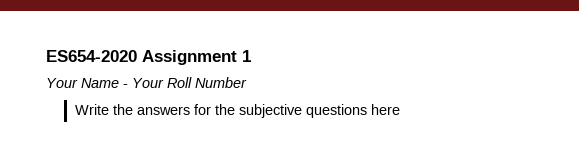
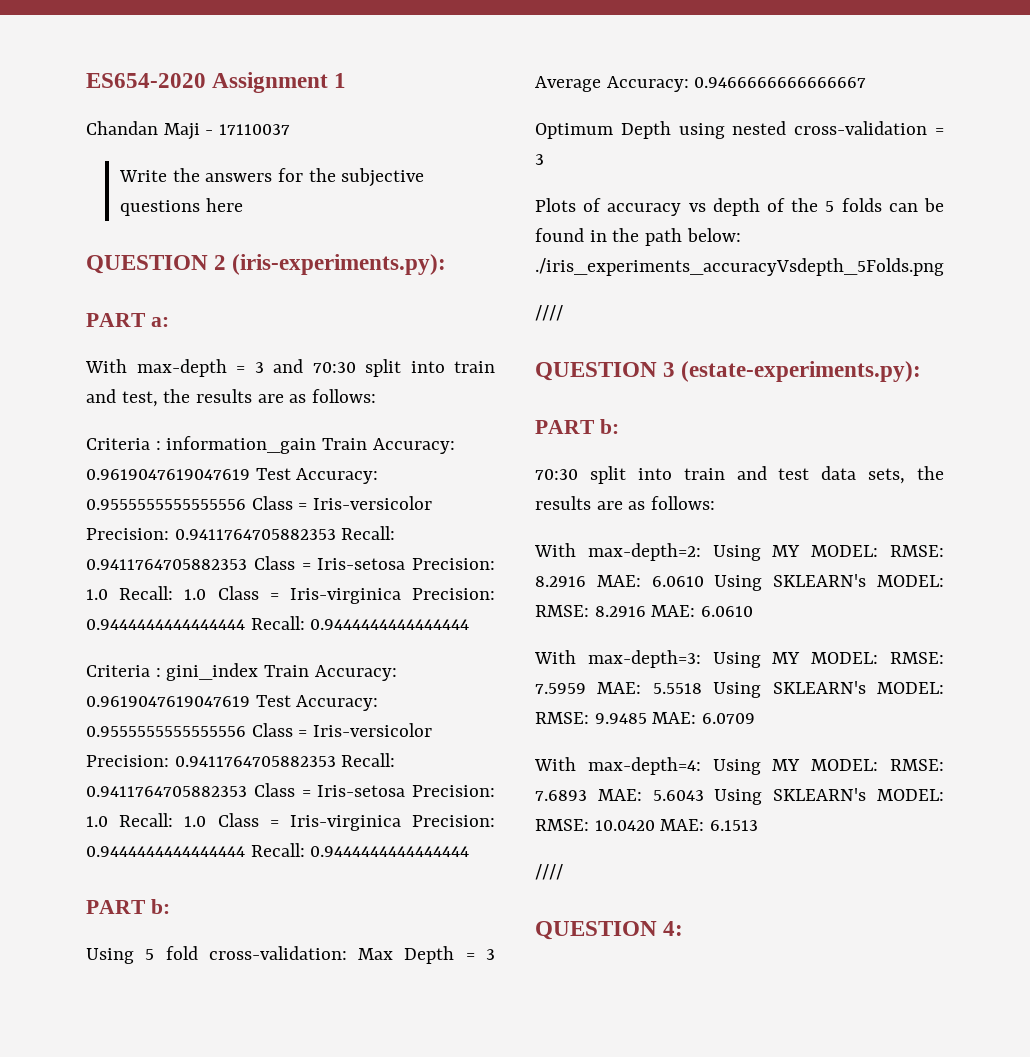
[46,77,247,88] Your Name - Your Roll Number -> [86,121,291,140] Chandan Maji - 17110037
(400, 109) none -> [86,254,447,275] [86,313,169,327] [85,359,495,377] [86,389,377,407] [86,436,455,454] [86,468,379,484] [86,496,433,510] [86,526,396,540] [86,556,495,570] [86,586,495,604] [86,616,470,630] [86,663,397,681] [86,695,379,711] [86,723,433,737] [86,753,396,767] [86,783,495,797] [86,813,495,831] [86,843,470,857] [86,899,170,914] [86,946,495,964] [535,76,867,92] [535,121,944,139] [535,154,544,165] [535,198,944,216] [535,228,741,246] [535,258,944,276] [535,305,563,321] [535,361,922,382] [535,419,619,434] [535,466,944,484] [535,496,716,510] [534,543,944,561] [535,574,944,591] [535,605,754,617] [534,650,944,668] [535,681,944,698] [535,712,756,724] [534,757,944,775] [535,788,944,805] [535,819,759,831] [535,864,563,880] [535,921,684,940] // QUESTION 2 (iris-experiments.py): // PART a: // With max-depth = 3 and 70:30 split into train and test, the results are as follows: // Criteria : information_gain Train Accuracy: 0.9619047619047619 Test Accuracy: 0.9555555555555556 Class = Iris-versicolor Precision: 0.9411764705882353 Recall: 0.9411764705882353 Class = Iris-setosa Precision: 1.0 Recall: 1.0 Class = Iris-virginica Precision: 0.9444444444444444 Recall: 0.9444444444444444 // Criteria : gini_index Train Accuracy: 0.9619047619047619 Test Accuracy: 0.9555555555555556 Class = Iris-versicolor Precision: 0.9411764705882353 Recall: 0.9411764705882353 Class = Iris-setosa Precision: 1.0 Recall: 1.0 Class = Iris-virginica Precision: 0.9444444444444444 Recall: 0.9444444444444444 // PART b: // Using 5 fold cross-validation: Max Depth = 3 Average Accuracy: 0.9466666666666667 // Optimum Depth using nested cross-validation = 3 // Plots of accuracy vs depth of the 5 folds can be found in the path below: ./iris_experiments_accuracyVsdepth_5Folds.png // //// // QUESTION 3 (estate-experiments.py): // PART b: // 70:30 split into train and test data sets, the results are as follows: // With max-depth=2: Using MY MODEL: RMSE: 8.2916 MAE: 6.0610 Using SKLEARN's MODEL: RMSE: 8.2916 MAE: 6.0610 // With max-depth=3: Using MY MODEL: RMSE: 7.5959 MAE: 5.5518 Using SKLEARN's MODEL: RMSE: 9.9485 MAE: 6.0709 // With max-depth=4: Using MY MODEL: RMSE: 7.6893 MAE: 5.6043 Using SKLEARN's MODEL: RMSE: 10.0420 MAE: 6.1513 // //// // QUESTION 4:

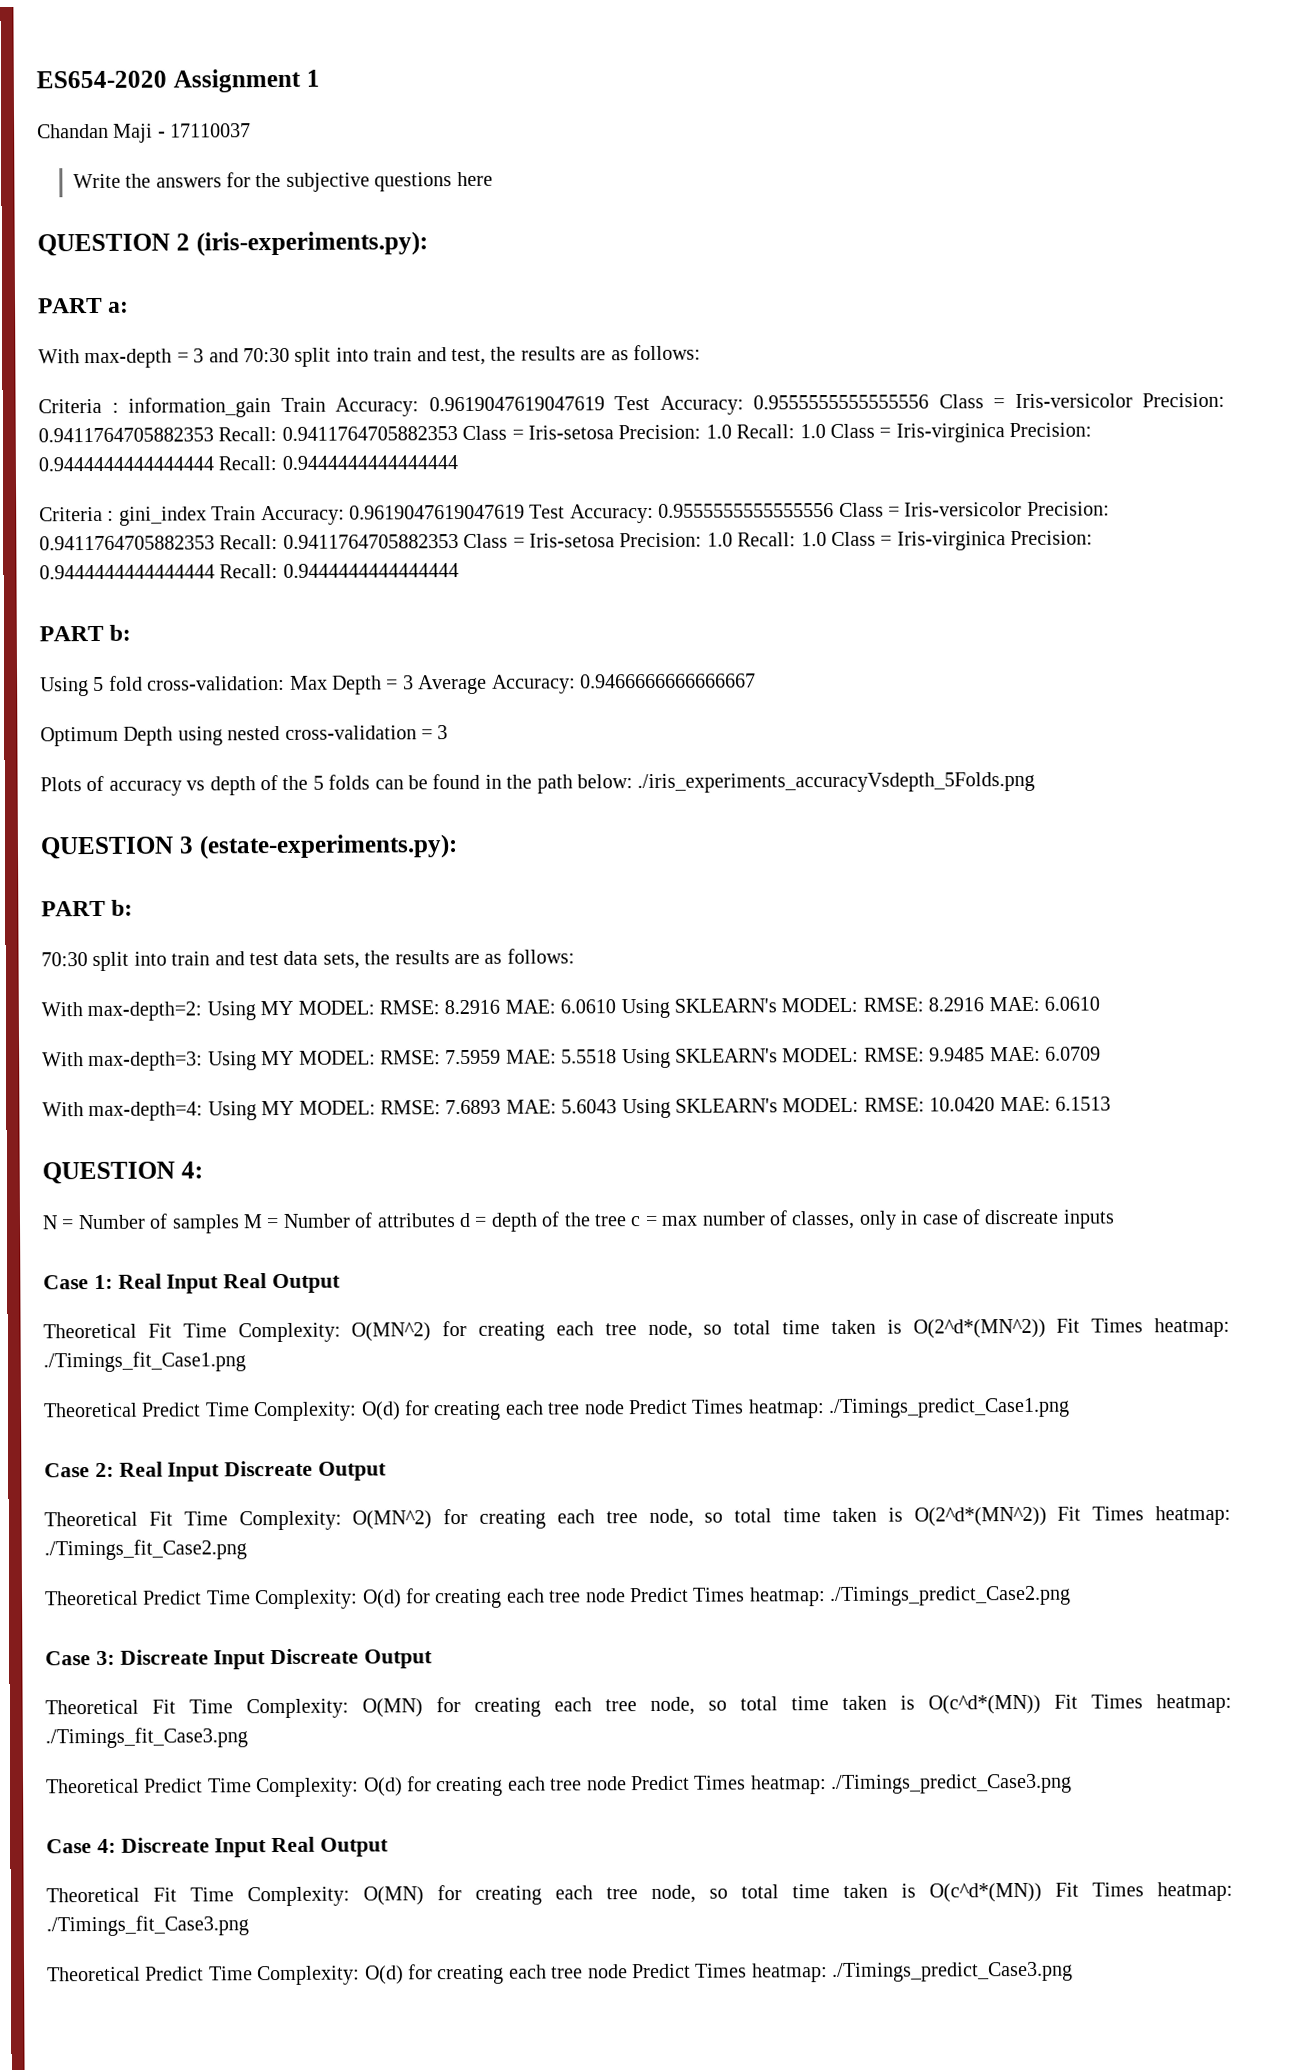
[535,305,563,321] // //// -> (1036, 782) none
[535,864,563,880] // //// -> (1111, 1103) none
(684, 928) none -> [42,1209,1115,1234] [43,1273,342,1294] [43,1317,1230,1343] [43,1351,246,1373] [43,1397,1071,1422] [44,1460,388,1482] [44,1505,1231,1531] [44,1539,247,1561] [44,1585,1072,1610] [45,1648,434,1670] [45,1693,1232,1719] [45,1727,248,1749] [46,1773,1073,1798] [46,1836,390,1858] [46,1881,1233,1907] [46,1915,249,1937] [47,1961,1074,1986] // N = Number of samples M = Number of attributes d = depth of the tree c = max number of classes, only in case of discreate inputs // Case 1: Real Input Real Output // Theoretical Fit Time Complexity: O(MN^2) for creating each tree node, so total time taken is O(2^d*(MN^2)) Fit Times heatmap: ./Timings_fit_Case1.png // Theoretical Predict Time Complexity: O(d) for creating each tree node Predict Times heatmap: ./Timings_predict_Case1.png // Case 2: Real Input Discreate Output // Theoretical Fit Time Complexity: O(MN^2) for creating each tree node, so total time taken is O(2^d*(MN^2)) Fit Times heatmap: ./Timings_fit_Case2.png // Theoretical Predict Time Complexity: O(d) for creating each tree node Predict Times heatmap: ./Timings_predict_Case2.png // Case 3: Discreate Input Discreate Output // Theoretical Fit Time Complexity: O(MN) for creating each tree node, so total time taken is O(c^d*(MN)) Fit Times heatmap: ./Timings_fit_Case3.png // Theoretical Predict Time Complexity: O(d) for creating each tree node Predict Times heatmap: ./Timings_predict_Case3.png // Case 4: Discreate Input Real Output // Theoretical Fit Time Complexity: O(MN) for creating each tree node, so total time taken is O(c^d*(MN)) Fit Times heatmap: ./Timings_fit_Case3.png // Theoretical Predict Time Complexity: O(d) for creating each tree node Predict Times heatmap: ./Timings_predict_Case3.png

